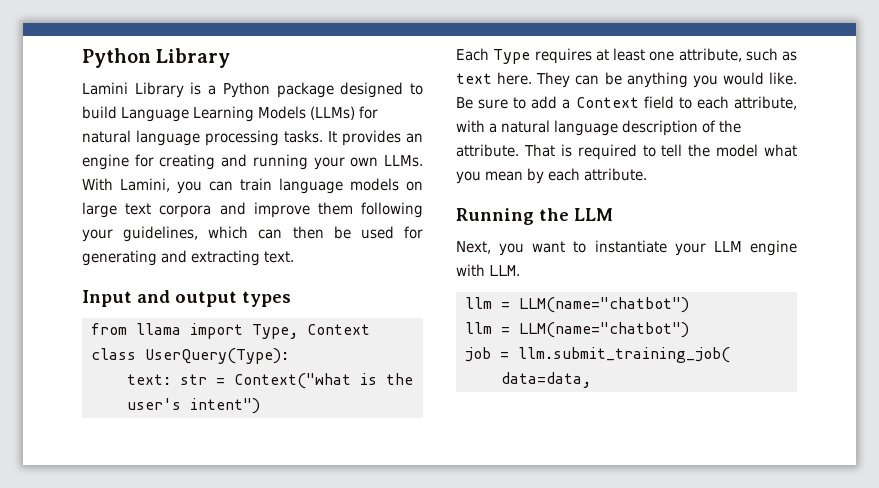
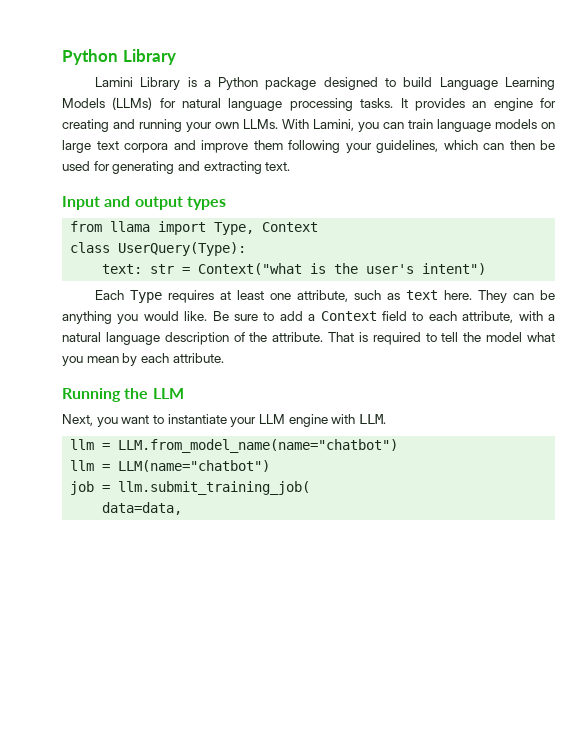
[519,297,689,313] LLM(name="chatbot") -> [118,439,399,453] LLM.from_model_name(name="chatbot")

